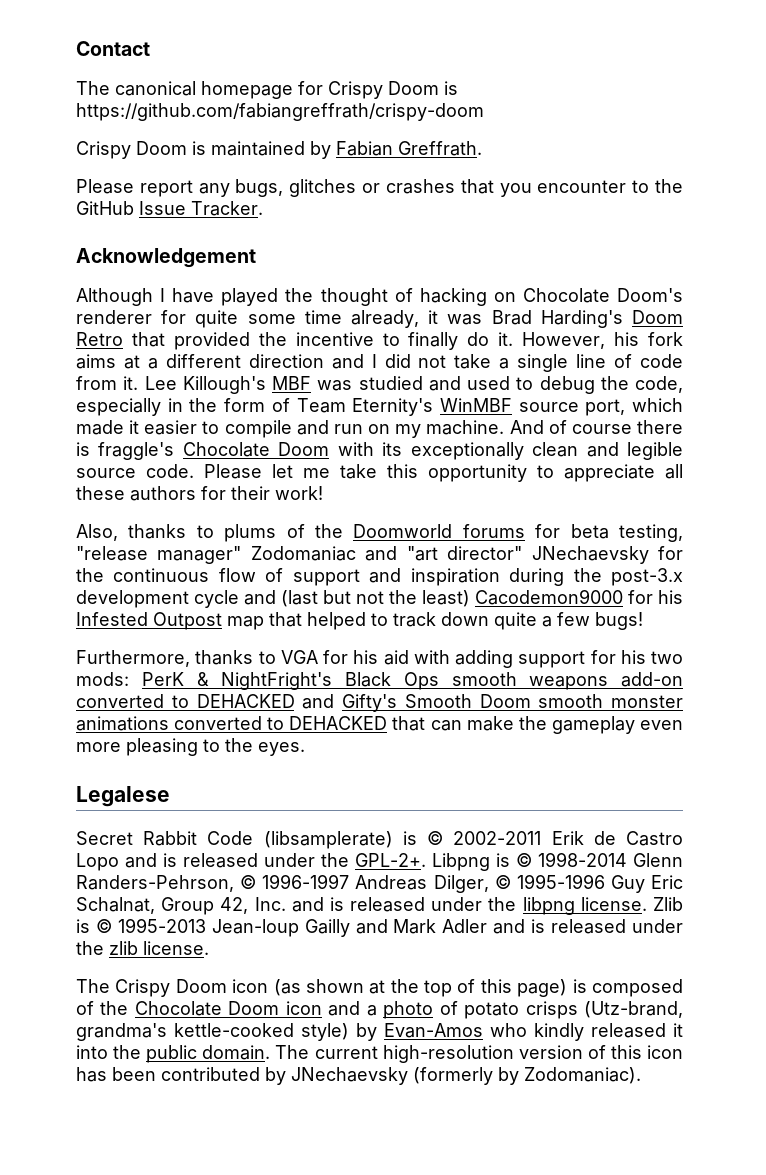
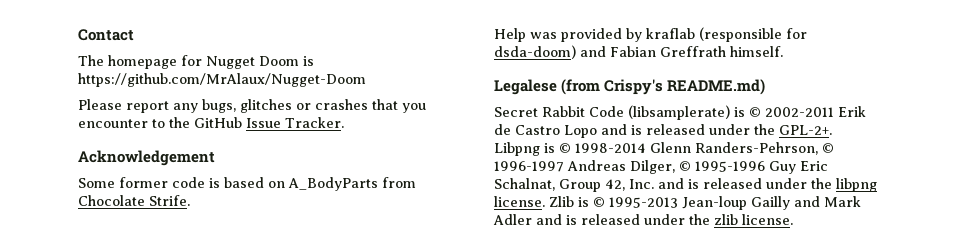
[115,81,196,96] canonical -> (104, 60) none
[328,81,458,99] [76,103,484,121] [76,141,482,159] Crispy Doom is https://github.com/fabiangreffrath/crispy-doom // Crispy Doom is maintained by Fabian Greffrath. -> [206,56,314,69] [78,73,366,87] Nugget Doom is https://github.com/MrAlaux/Nugget-Doom
[76,288,684,306] [76,310,683,328] [76,332,683,350] [76,354,684,372] [76,376,683,394] [76,398,683,416] [76,420,683,438] [76,442,684,460] [76,464,683,482] [76,486,323,501] [76,524,683,542] [76,546,684,564] [76,568,684,586] [76,589,683,608] [76,612,643,630] [76,650,683,668] [76,672,683,690] [76,694,683,712] [76,716,683,734] [76,738,305,756] [76,786,170,807] Although I have played the thought of hacking on Chocolate Doom's renderer for quite some time already, it was Brad Harding's Doom Retro that provided the incentive to finally do it. However, his fork aims at a different direction and I did not take a single line of code from it. Lee Killough's MBF was studied and used to debug the code, especially in the form of Team Eternity's WinMBF source port, which made it easier to compile and run on my machine. And of course there is fraggle's Chocolate Doom with its exceptionally clean and legible source code. Please let me take this opportunity to appreciate all these authors for their work! // Also, thanks to plums of the Doomworld forums for beta testing, "release manager" Zodomaniac and "art director" JNechaevsky for the continuous flow of support and inspiration during the post-3.x development cycle and (last but not the least) Cacodemon9000 for his Infested Outpost map that helped to track down quite a few bugs! // Furthermore, thanks to VGA for his aid with adding support for his two mods: PerK & NightFright's Black Ops smooth weapons add-on converted to DEHACKED and Gifty's Smooth Doom smooth monster animations converted to DEHACKED that can make the gameplay even more pleasing to the eyes. // Legalese -> [78,177,416,191] [78,195,190,206] [494,27,807,42] [494,45,783,59] [494,79,766,95] Some former code is based on A_BodyParts from Chocolate Strife. // Help was provided by kraflab (responsible for dsda-doom) and Fabian Greffrath himself. // Legalese (from Crispy's README.md)
[76,979,683,997] [76,1001,683,1019] [76,1023,683,1041] [76,1045,684,1063] [76,1067,641,1085] // The Crispy Doom icon (as shown at the top of this page) is composed of the Chocolate Doom icon and a photo of potato crisps (Utz-brand, grandma's kettle-cooked style) by Evan-Amos who kindly released it into the public domain. The current high-resolution version of this icon has been contributed by JNechaevsky (formerly by Zodomaniac). -> (793, 219) none

